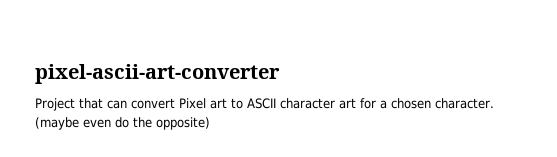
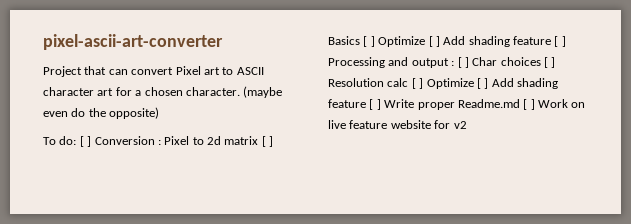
(210, 123) none -> [43,136,274,147] [328,36,566,47] [328,57,556,68] [328,78,558,89] [328,99,586,110] [328,120,467,129] // To do: [ ] Conversion : Pixel to 2d matrix [ ] Basics [ ] Optimize [ ] Add shading feature [ ] Processing and output : [ ] Char choices [ ] Resolution calc [ ] Optimize [ ] Add shading feature [ ] Write proper Readme.md [ ] Work on live feature website for v2

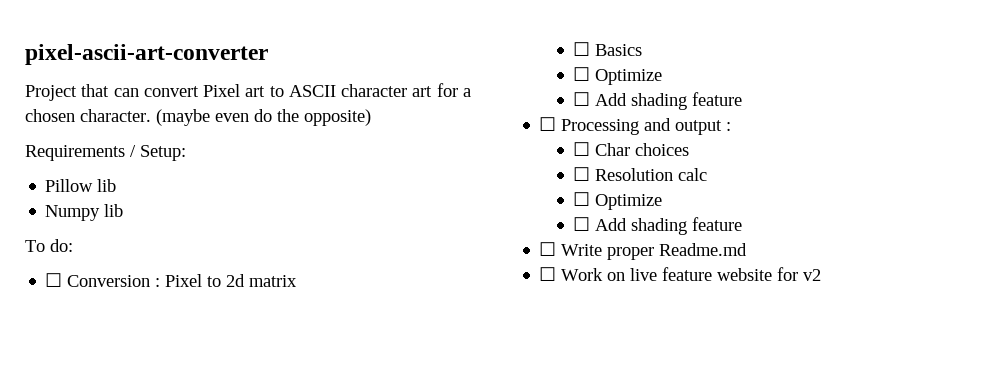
(160, 113) none -> [25,145,186,161] [45,179,117,192] [45,204,124,221] // Requirements / Setup: // Pillow lib // Numpy lib
[79,136,92,147] [ ] -> [45,273,63,287] // ☐
[261,136,274,147] [ ] -> [573,42,591,56] // ☐
[363,36,566,47] [ ] Optimize [ ] Add shading feature [ ] -> [573,67,663,85] [573,92,743,110] [539,117,557,131] // ☐ Optimize // ☐ Add shading feature // ☐
[457,57,469,68] [ ] -> [573,142,591,156] // ☐
[544,57,556,68] [ ] -> [573,167,591,181] // ☐
[411,78,558,89] [328,99,381,110] [ ] Optimize [ ] Add shading feature [ ] -> [573,192,663,210] [573,217,743,235] [539,242,557,256] // ☐ Optimize // ☐ Add shading feature // ☐
[523,99,535,110] [ ] -> [539,267,557,281] // ☐

